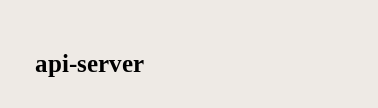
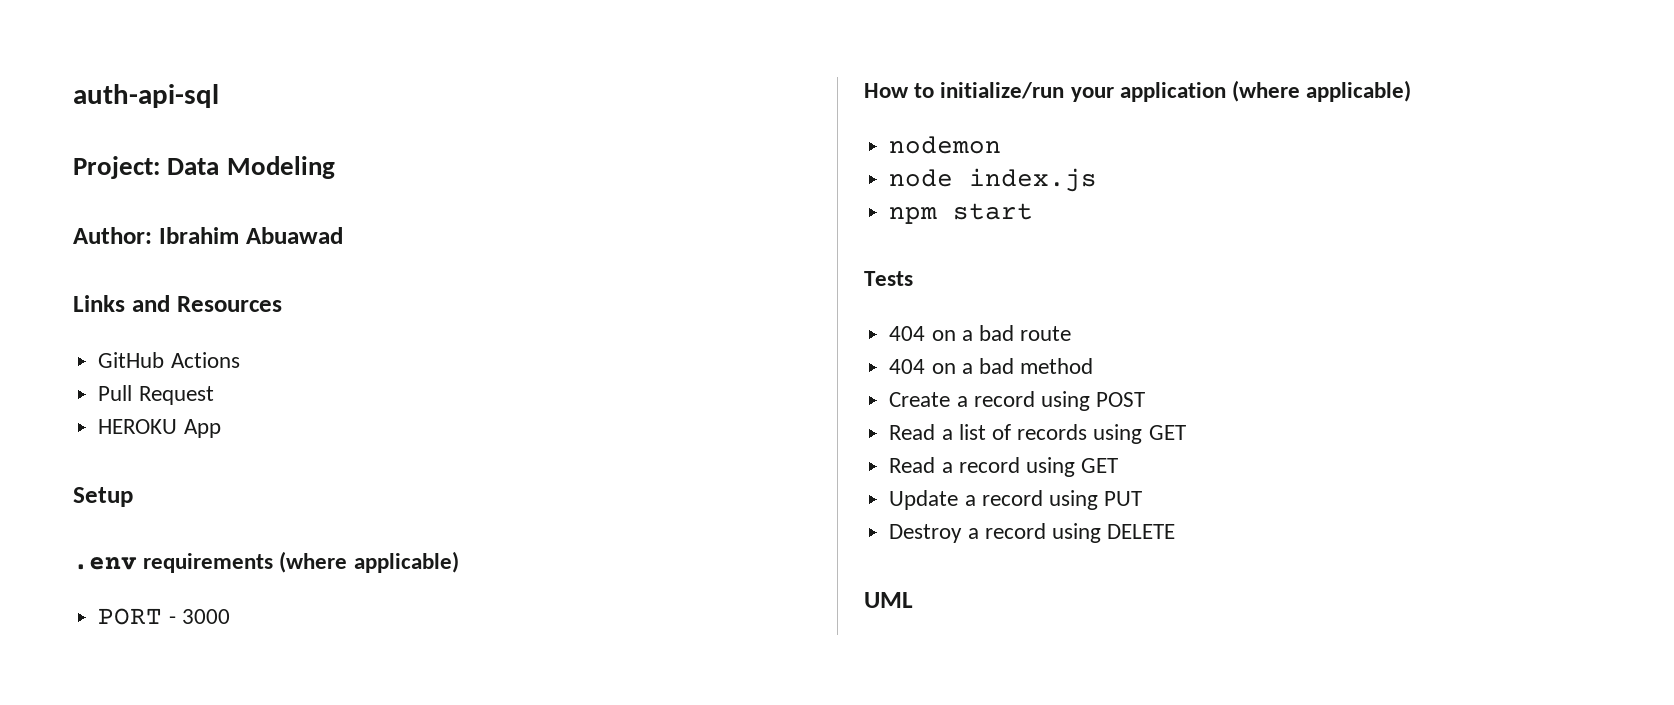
[35,54,144,77] api-server -> [73,84,219,108] [73,156,335,179] [73,227,343,244] [73,295,282,312] [98,352,240,368] [98,385,214,405] [98,419,221,438] [73,487,133,507] [73,551,459,573] [98,608,230,625] [864,80,1412,102] [889,136,1002,154] [889,168,1098,192] [889,203,1034,224] [864,271,913,286] [889,325,1072,341] [889,358,1094,374] [889,391,1146,411] [889,424,1186,444] [889,457,1119,477] [889,490,1143,510] [889,523,1176,543] [864,592,913,608] auth-api-sql // Project: Data Modeling // Author: Ibrahim Abuawad // Links and Resources // GitHub Actions // Pull Request // HEROKU App // Setup // .env requirements (where applicable) // PORT - 3000 // How to initialize/run your application (where applicable) // nodemon // node index.js // npm start // Tests // 404 on a bad route // 404 on a bad method // Create a record using POST // Read a list of records using GET // Read a record using GET // Update a record using PUT // Destroy a record using DELETE // UML

